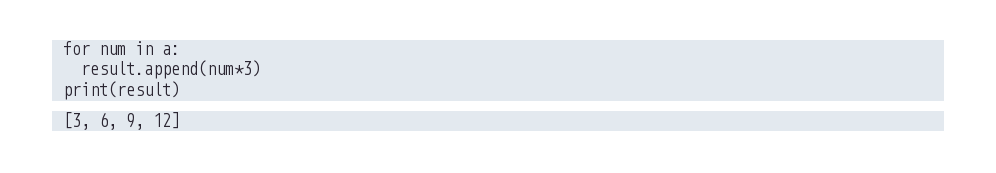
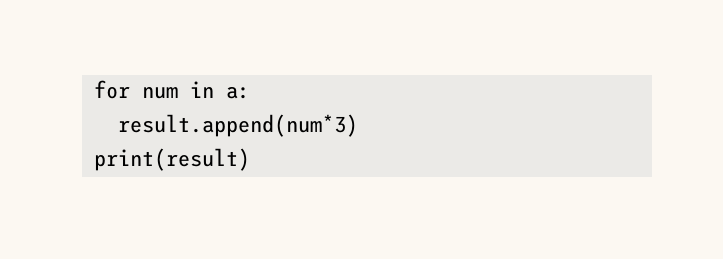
[63,112,181,130] // [3, 6, 9, 12] -> (251, 159) none

